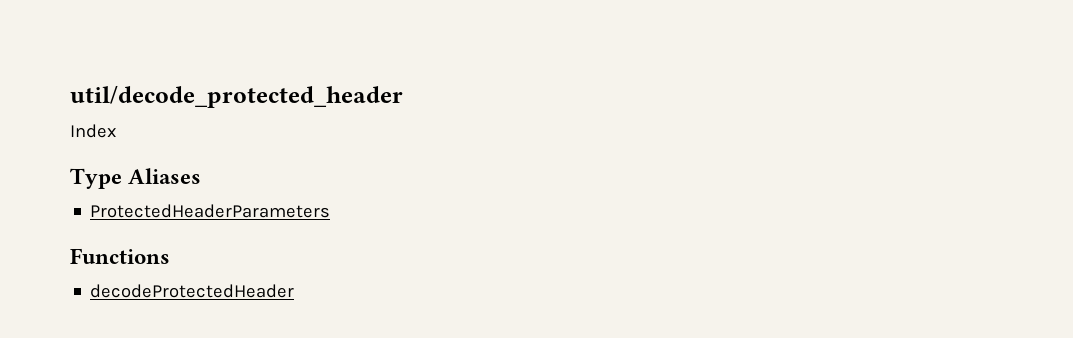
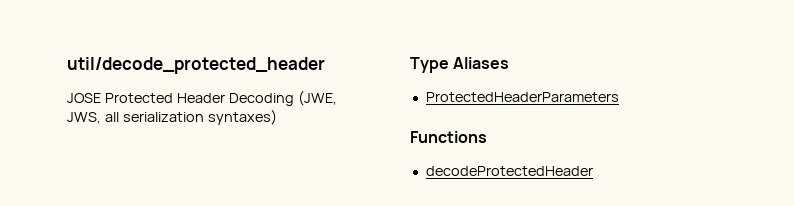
[70,124,116,138] Index -> [67,90,337,106] [67,109,277,125] JOSE Protected Header Decoding (JWE, JWS, all serialization syntaxes)

